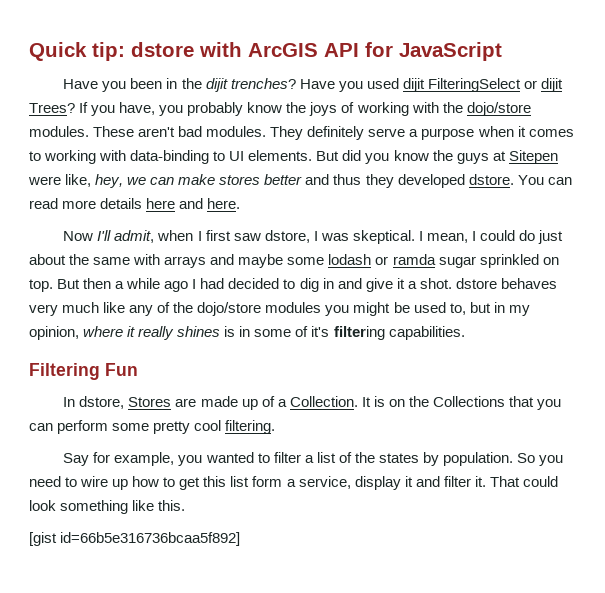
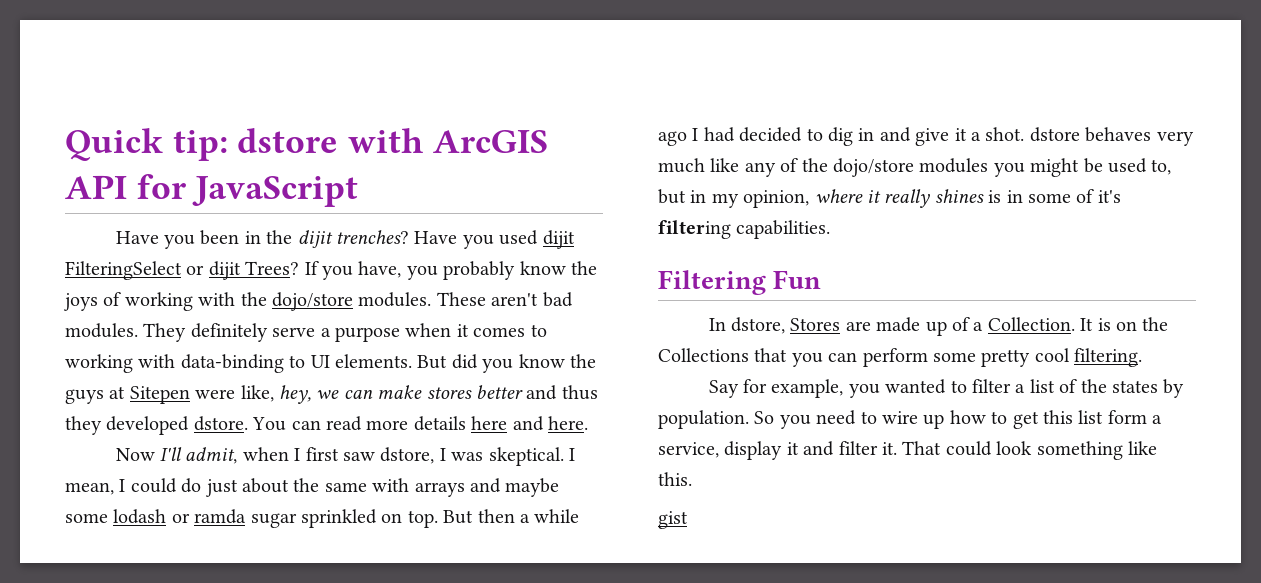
[29,532,241,546] [gist id=66b5e316736bcaa5f892] -> [658,511,688,529] gist

